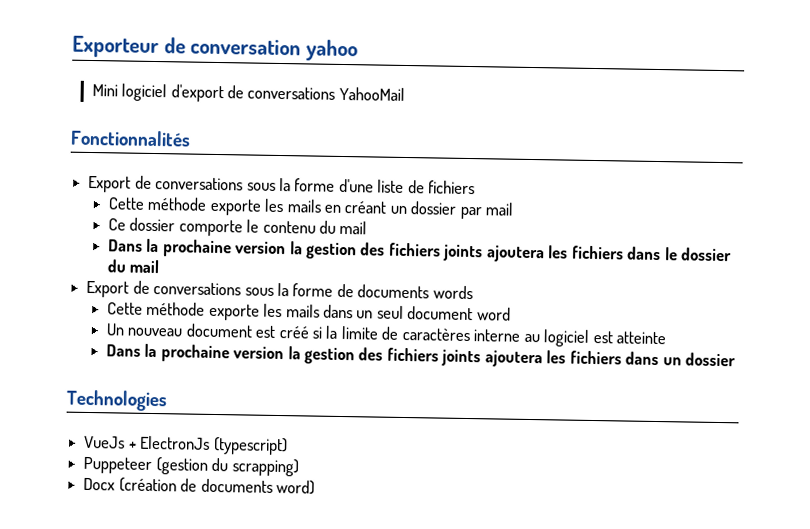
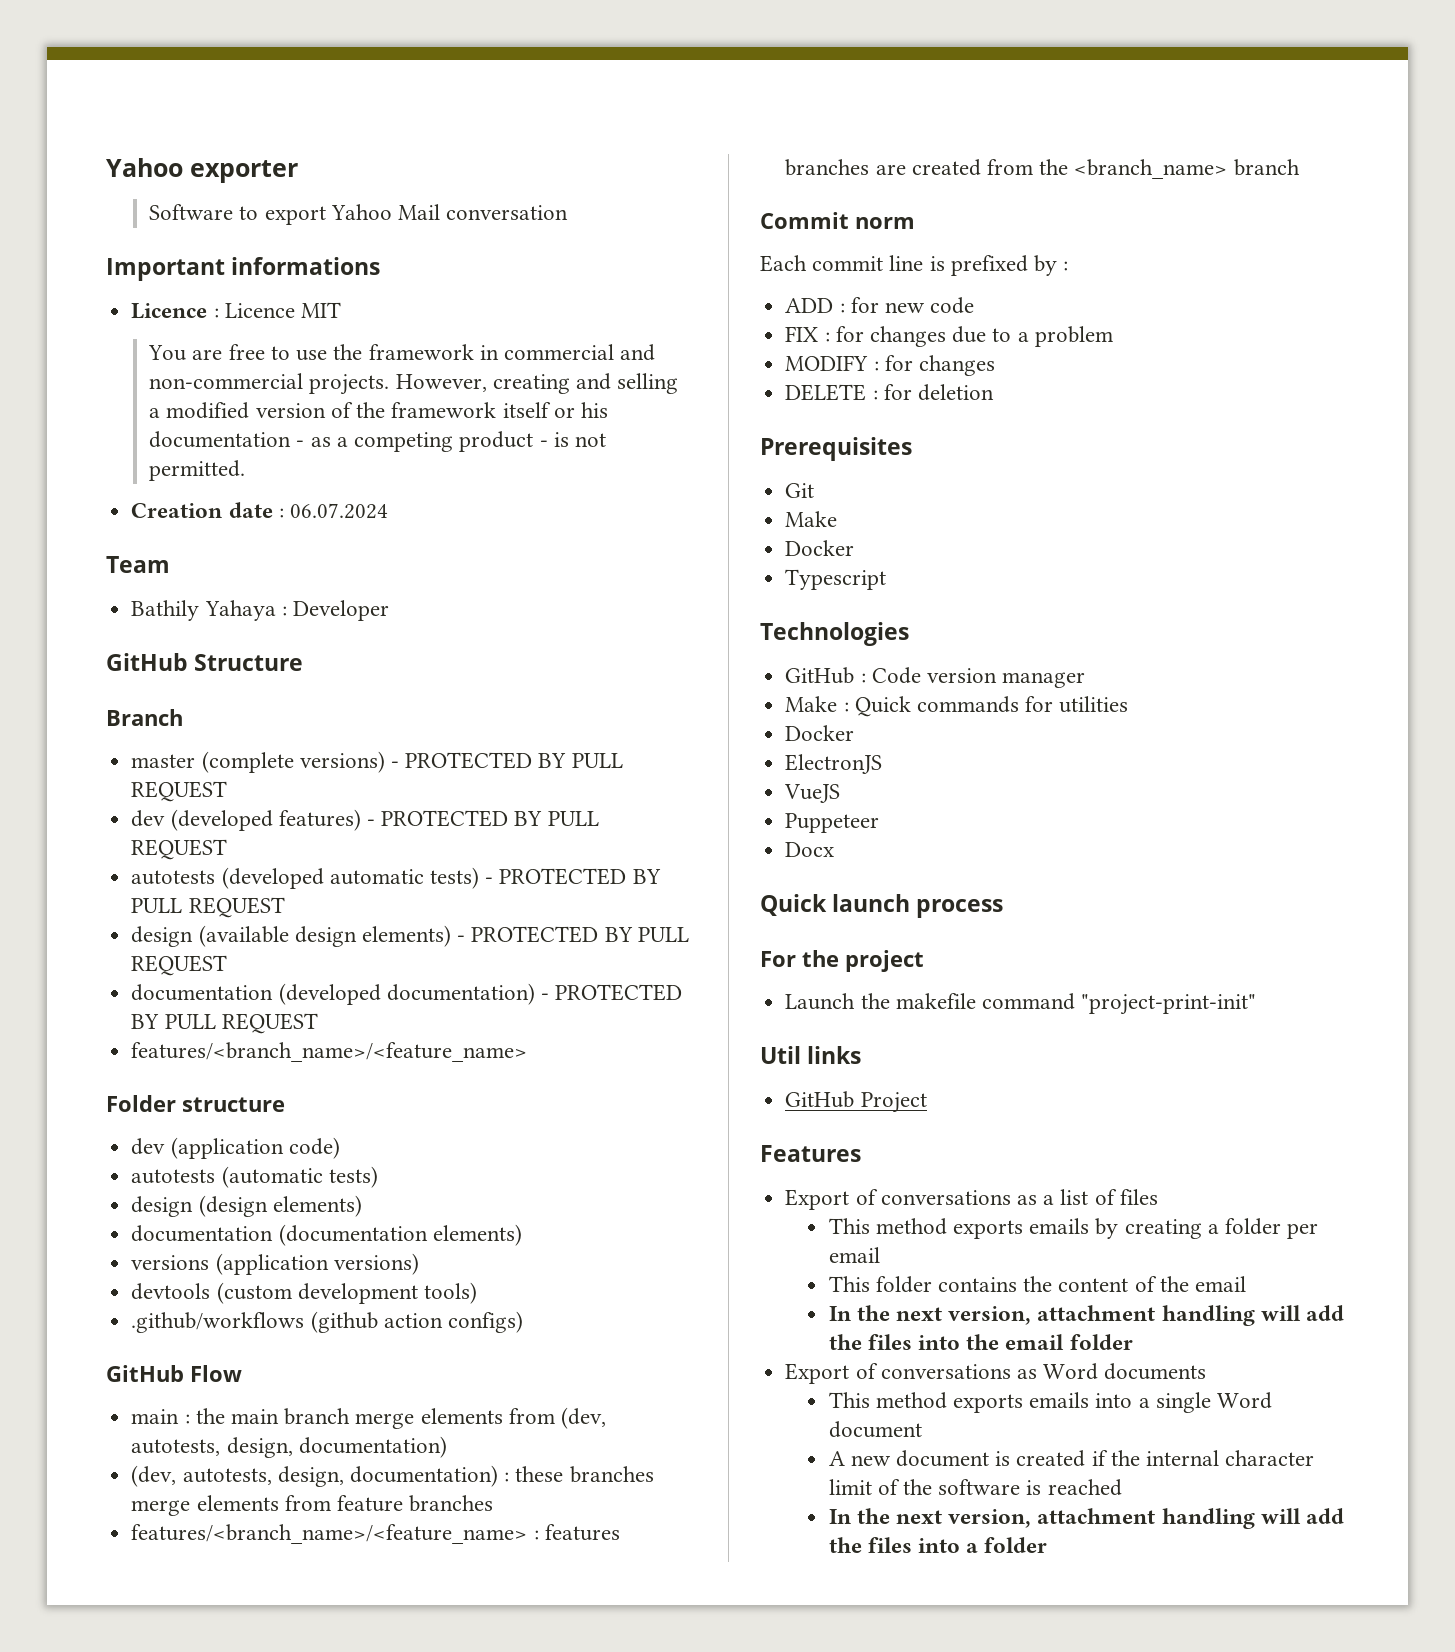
[72,35,359,62] [91,83,405,103] [70,129,191,147] [88,175,476,195] [107,196,514,220] [107,217,368,237] [107,238,733,263] [106,259,161,274] [86,280,473,300] [106,301,511,321] [105,323,667,347] [105,343,737,368] [66,389,167,412] [84,435,288,456] [83,456,299,477] [83,477,315,495] Exporteur de conversation yahoo // Mini logiciel d'export de conversations YahooMail // Fonctionnalités // Export de conversations sous la forme d'une liste de fichiers // Cette méthode exporte les mails en créant un dossier par mail // Ce dossier comporte le contenu du mail // Dans la prochaine version la gestion des fichiers joints ajoutera les fichiers dans le dossier du mail // Export de conversations sous la forme de documents words // Cette méthode exporte les mails dans un seul document word // Un nouveau document est créé si la limite de caractères interne au logiciel est atteinte // Dans la prochaine version la gestion des fichiers joints ajoutera les fichiers dans un dossier // Technologies // VueJs + ElectronJs (typescript) // Puppeteer (gestion du scrapping) // Docx (création de documents word) -> [106,158,298,183] [149,204,569,225] [106,257,381,281] [131,302,341,319] [148,344,656,361] [149,373,679,395] [149,402,608,419] [149,431,606,452] [149,460,246,481] [131,502,388,519] [106,556,170,573] [131,600,389,621] [106,653,304,671] [106,709,183,726] [131,751,623,773] [131,781,228,802] [131,809,599,831] [131,839,228,860] [131,867,661,889] [131,897,285,918] [131,925,689,947] [131,955,228,976] [131,983,683,1005] [131,1013,318,1034] [131,1042,528,1062] [106,1095,285,1112] [131,1137,340,1159] [131,1166,378,1188] [131,1195,362,1217] [131,1224,522,1246] [131,1253,419,1275] [131,1282,477,1304] [131,1311,523,1333] [106,1365,242,1382] [131,1407,606,1429] [131,1436,447,1458] [131,1465,654,1487] [131,1495,494,1516] [131,1524,620,1544] [785,159,1300,179] [760,212,915,229] [760,255,1069,276] [785,297,975,314] [785,326,1113,347] [785,355,995,376] [785,384,994,401] [760,437,912,461] [785,483,815,498] [785,511,838,527] [785,540,855,556] [785,569,887,590] [760,622,909,646] [785,667,1086,688] [785,696,1129,717] [785,725,855,741] [785,754,883,774] [784,784,841,803] [785,813,880,833] [785,842,835,857] [760,894,1004,918] [760,950,924,972] [785,993,1257,1015] [760,1046,862,1064] [785,1091,927,1113] [760,1145,861,1162] [785,1189,1158,1210] [828,1218,1319,1239] [828,1247,880,1263] [828,1276,1247,1293] [828,1305,1345,1326] [828,1334,1133,1350] [785,1363,1207,1384] [828,1392,1273,1413] [828,1421,922,1438] [828,1450,1315,1467] [828,1479,1122,1496] [828,1508,1345,1529] [828,1537,1048,1553] Yahoo exporter // Software to export Yahoo Mail conversation // Important informations // Licence : Licence MIT // You are free to use the framework in commercial and non-commercial projects. However, creating and selling a modified version of the framework itself or his documentation - as a competing product - is not permitted. // Creation date : 06.07.2024 // Team // Bathily Yahaya : Developer // GitHub Structure // Branch // master (complete versions) - PROTECTED BY PULL REQUEST // dev (developed features) - PROTECTED BY PULL REQUEST // autotests (developed automatic tests) - PROTECTED BY PULL REQUEST // design (available design elements) - PROTECTED BY PULL REQUEST // documentation (developed documentation) - PROTECTED BY PULL REQUEST // features/<branch_name>/<feature_name> // Folder structure // dev (application code) // autotests (automatic tests) // design (design elements) // documentation (documentation elements) // versions (application versions) // devtools (custom development tools) // .github/workflows (github action configs) // GitHub Flow // main : the main branch merge elements from (dev, autotests, design, documentation) // (dev, autotests, design, documentation) : these branches merge elements from feature branches // features/<branch_name>/<feature_name> : features branches are created from the <branch_name> branch // Commit norm // Each commit line is prefixed by : // ADD : for new code // FIX : for changes due to a problem // MODIFY : for changes // DELETE : for deletion // Prerequisites // Git // Make // Docker // Typescript // Technologies // GitHub : Code version manager // Make : Quick commands for utilities // Docker // ElectronJS // VueJS // Puppeteer // Docx // Quick launch process // For the project // Launch the makefile command "project-print-init" // Util links // GitHub Project // Features // Export of conversations as a list of files // This method exports emails by creating a folder per email // This folder contains the content of the email // In the next version, attachment handling will add the files into the email folder // Export of conversations as Word documents // This method exports emails into a single Word document // A new document is created if the internal character limit of the software is reached // In the next version, attachment handling will add the files into a folder

